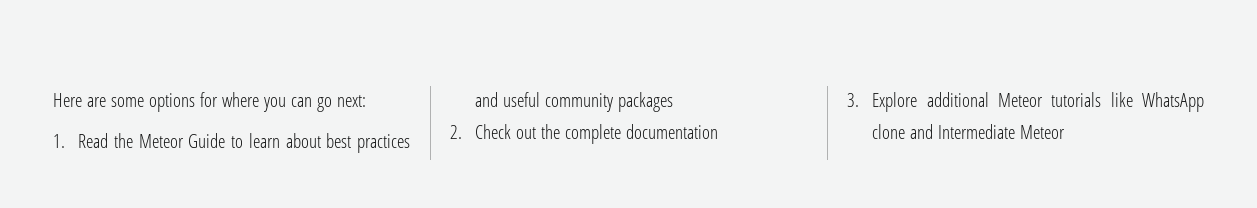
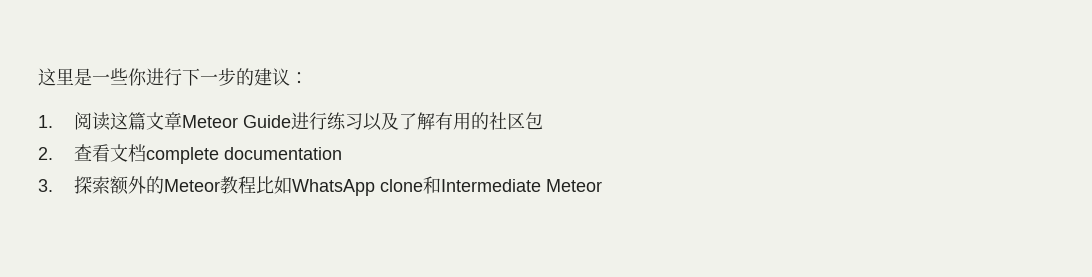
[53,92,366,112] [53,133,410,153] [475,92,674,112] [450,124,719,144] [847,92,1133,112] Here are some options for where you can go next: // 1. Read the Meteor Guide to learn about best practices and useful community packages // 2. Check out the complete documentation // 3. Explore additional Meteor tutorials like -> [38,68,308,86] [38,112,543,131] [38,144,342,164] [38,176,292,195] 这里是一些你进行下一步的建议： // 1.阅读这篇文章Meteor Guide进行练习以及了解有用的社区包 // 2.查看文档complete documentation // 3.探索额外的Meteor教程比如
[910,124,934,139] and -> [422,176,441,194] 和

